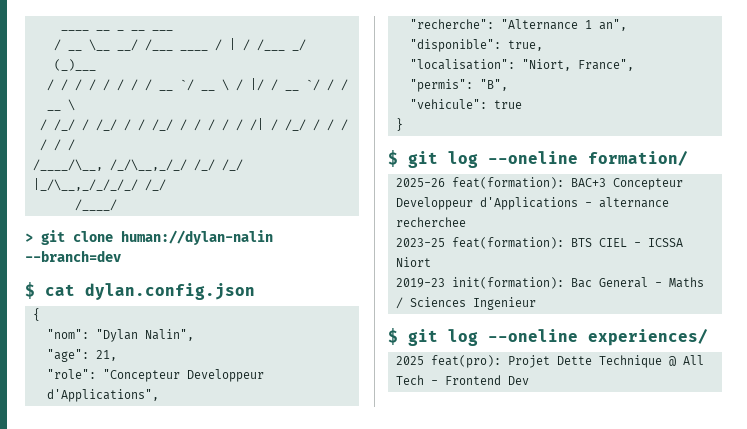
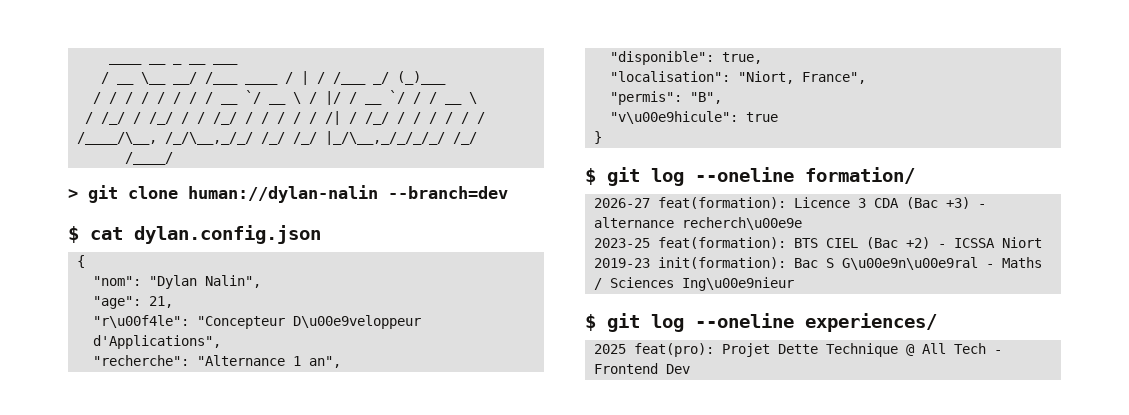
[46,369,264,382] "role": "Concepteur Developpeur -> [93,315,421,329] "r\u00f4le": "Concepteur D\u00e9veloppeur
[409,99,487,109] "vehicule": -> [610,111,738,124] "v\u00e9hicule":
[395,177,683,190] [395,197,578,210] 2025-26 feat(formation): BAC+3 Concepteur Developpeur d'Applications -> [594,197,970,209] 2026-27 feat(formation): Licence 3 CDA (Bac +3)
[395,217,466,227] recherchee -> [682,217,802,230] recherch\u00e9e
(627, 242) none -> [866,237,930,249] (Bac +2)
[598,277,648,288] General -> [826,257,978,270] S G\u00e9n\u00e9ral
[472,297,536,310] Ingenieur -> [682,277,794,291] Ing\u00e9nieur

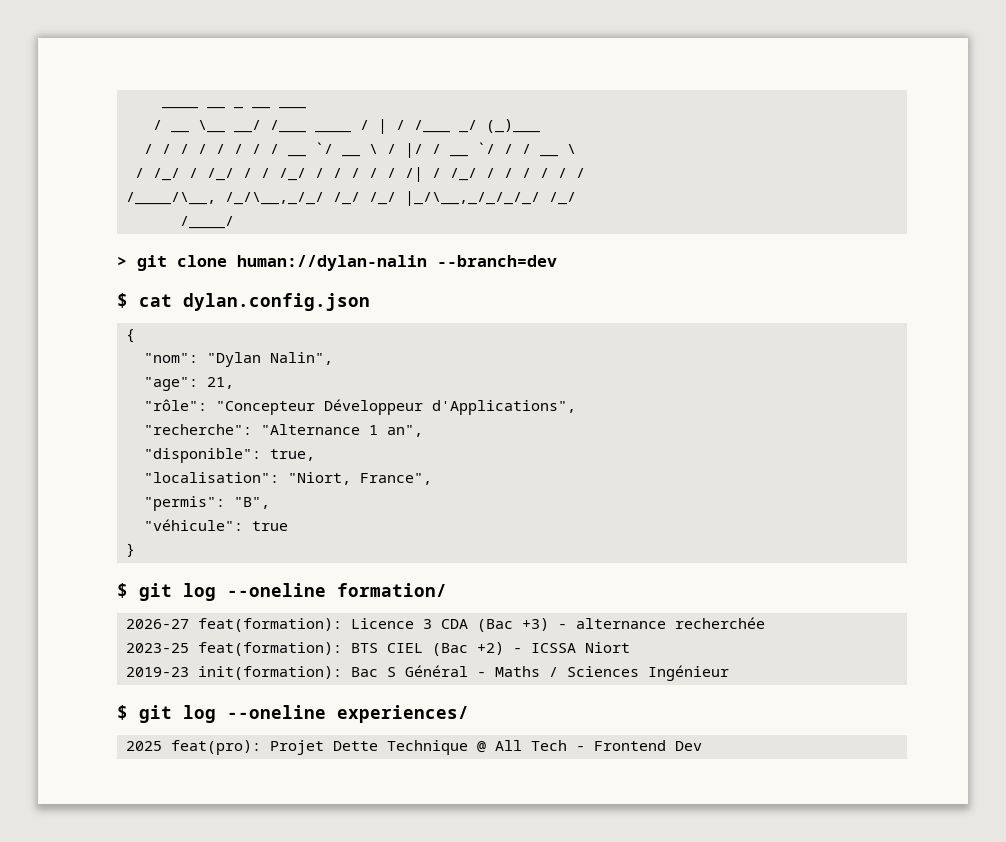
[93,315,421,329] "r\u00f4le": "Concepteur D\u00e9veloppeur -> [144,399,424,415] "rôle": "Concepteur Développeur
[610,111,738,124] "v\u00e9hicule": -> [144,519,244,531] "véhicule":
[682,217,802,230] recherch\u00e9e -> [675,617,766,629] recherchée
[842,257,978,270] G\u00e9n\u00e9ral -> [405,665,469,677] Général
[682,277,794,291] Ing\u00e9nieur -> [648,665,730,681] Ingénieur

